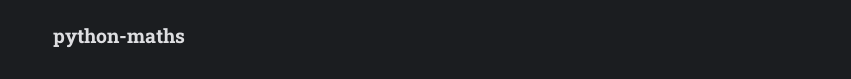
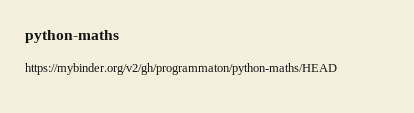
(185, 38) none -> [25,63,337,75] // https://mybinder.org/v2/gh/programmaton/python-maths/HEAD

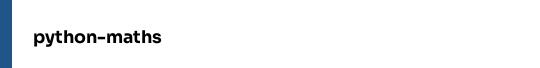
[25,63,337,75] // https://mybinder.org/v2/gh/programmaton/python-maths/HEAD -> (162, 38) none

